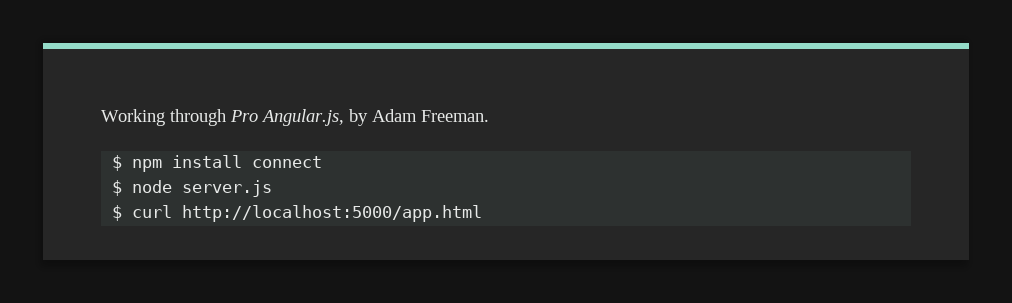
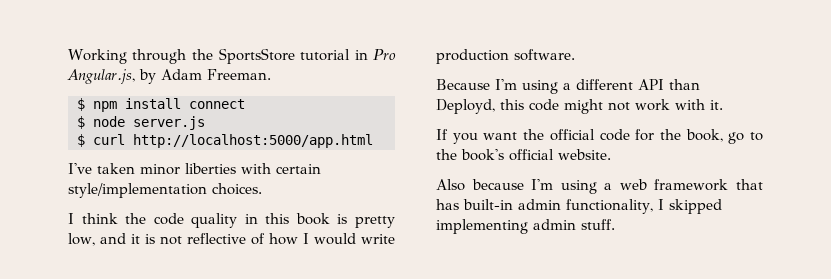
(226, 117) none -> [191,48,368,64] the SportsStore tutorial in
(483, 213) none -> [68,163,321,175] [68,183,262,198] [68,213,395,228] [68,233,395,246] [436,49,575,64] [436,79,700,94] [436,99,723,114] [436,129,763,144] [436,149,611,161] [436,179,763,194] [436,199,722,214] [436,219,615,234] // I've taken minor liberties with certain style/implementation choices. // I think the code quality in this book is pretty low, and it is not reflective of how I would write production software. // Because I'm using a different API than Deployd, this code might not work with it. // If you want the official code for the book, go to the book's official website. // Also because I'm using a web framework that has built-in admin functionality, I skipped implementing admin stuff.

